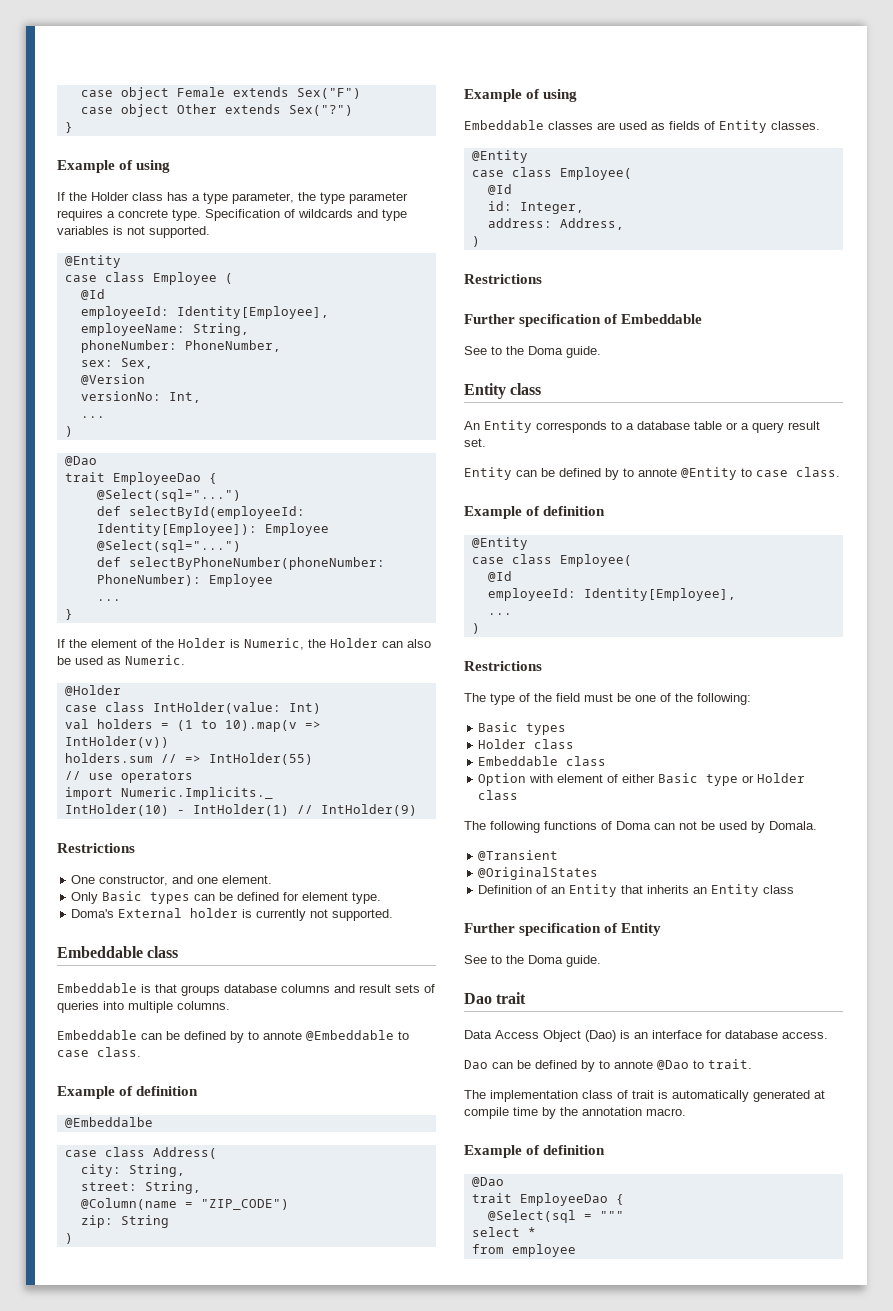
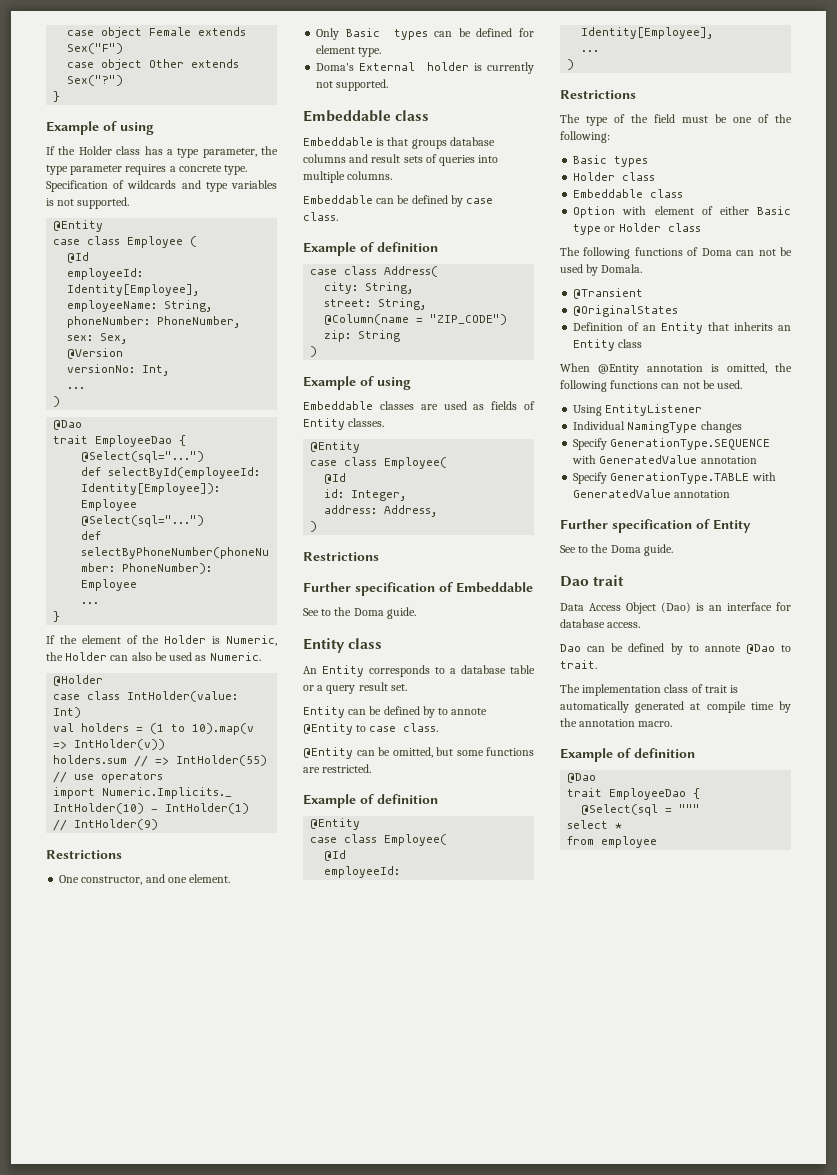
[248,1030,409,1041] [57,1047,141,1057] [57,1086,199,1099] [64,1117,153,1128] to annote @Embeddable to case class. // Example of definition // @Embeddalbe -> [466,198,494,204] [303,212,338,221] [303,242,438,256] case class. // Example of definition
(840, 472) none -> [303,747,534,759] [303,764,372,773] // @Entity can be omitted, but some functions are restricted.
(795, 889) none -> [560,363,792,375] [560,380,743,392] [573,404,703,416] [573,421,742,433] [573,438,771,450] [572,455,757,464] [573,472,776,484] [573,489,731,498] // When @Entity annotation is omitted, the following functions can not be used. // Using EntityListener // Individual NamingType changes // Specify GenerationType.SEQUENCE with GeneratedValue annotation // Specify GenerationType.TABLE with GeneratedValue annotation

